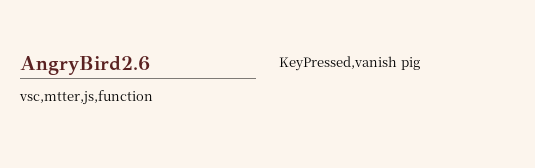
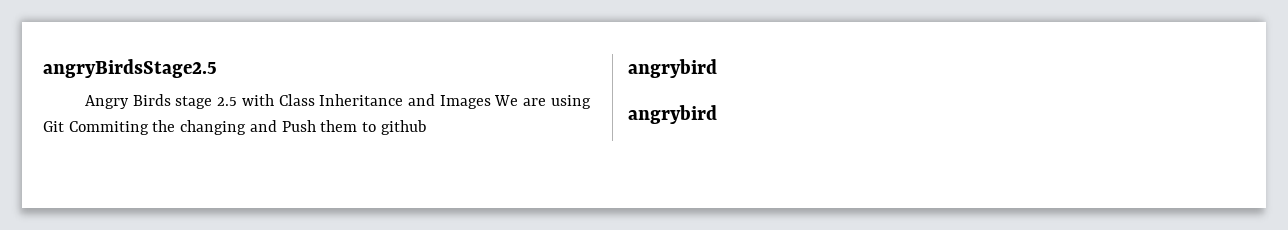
[20,56,150,75] [19,90,153,105] [279,56,420,71] AngryBird2.6 // vsc,mtter,js,function KeyPressed,vanish pig -> [43,59,217,78] [84,94,591,109] [43,120,427,135] [628,59,717,78] [628,105,717,124] angryBirdsStage2.5 // Angry Birds stage 2.5 with Class Inheritance and Images We are using Git Commiting the changing and Push them to github // angrybird // angrybird

